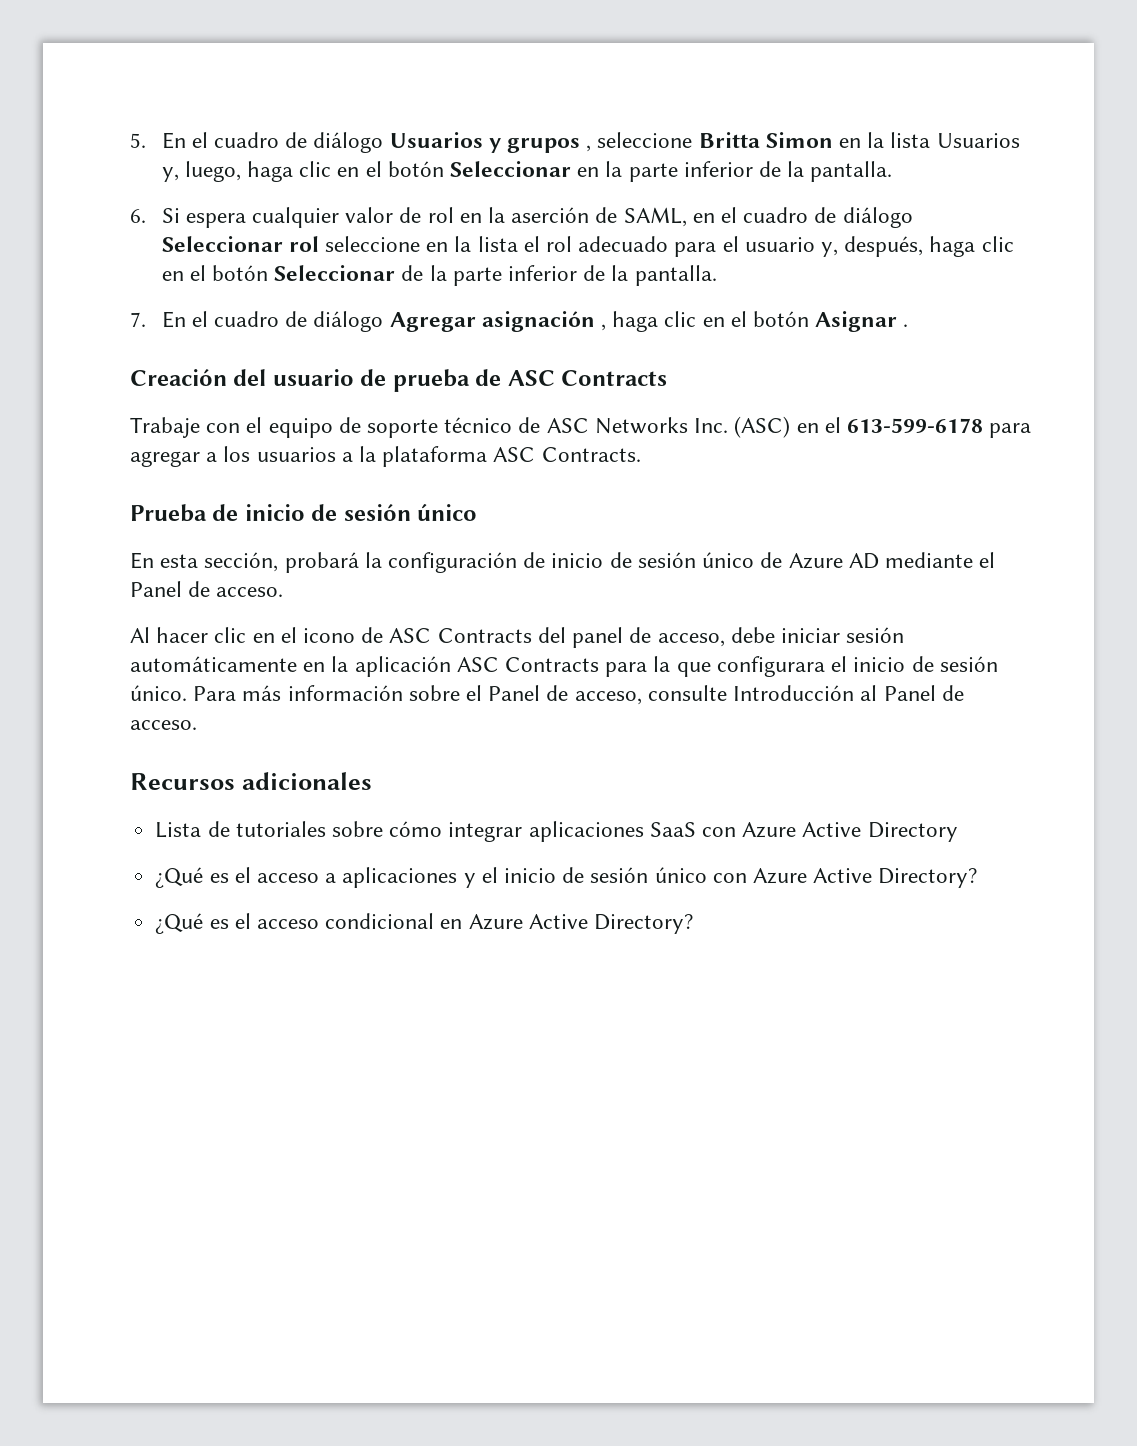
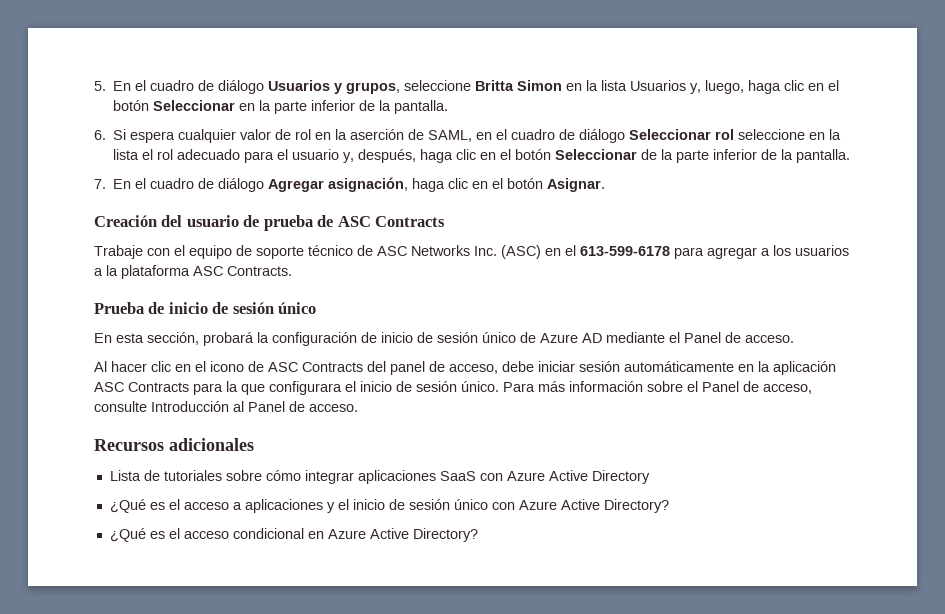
[507,138,592,153] grupos , -> [346,82,401,94] grupos,
[481,311,909,332] asignación , haga clic en el botón Asignar . -> [328,177,606,192] asignación, haga clic en el botón Asignar.

